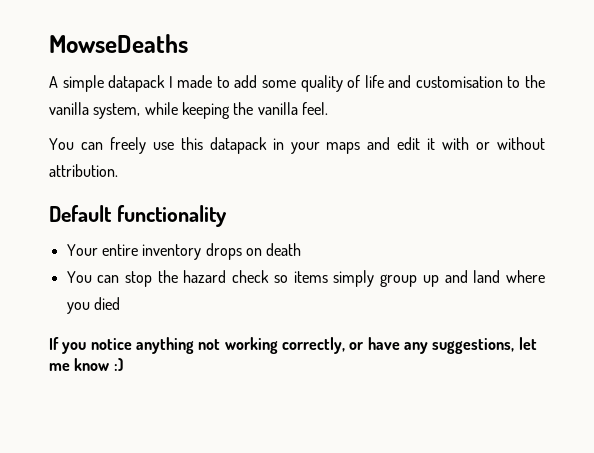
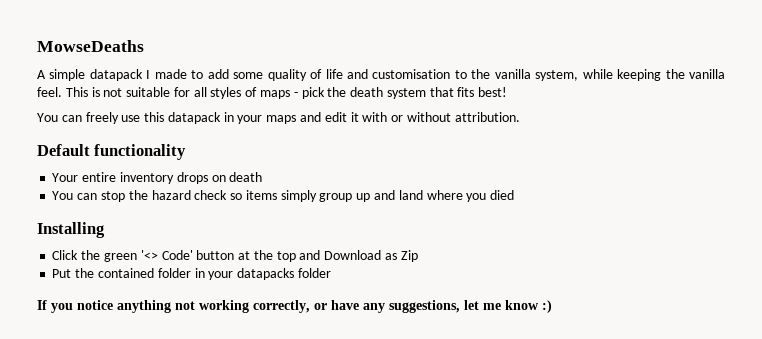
(328, 108) none -> [65,87,508,99] This is not suitable for all styles of maps - pick the death system that fits best!
(120, 303) none -> [37,222,105,238] [52,250,418,262] [52,268,331,280] // Installing // Click the green '<> Code' button at the top and Download as Zip // Put the contained folder in your datapacks folder

